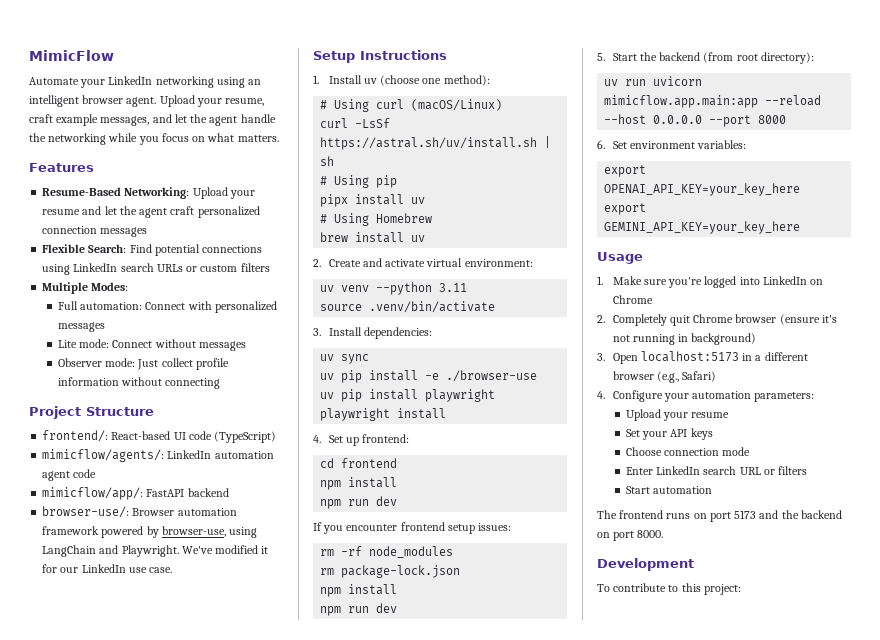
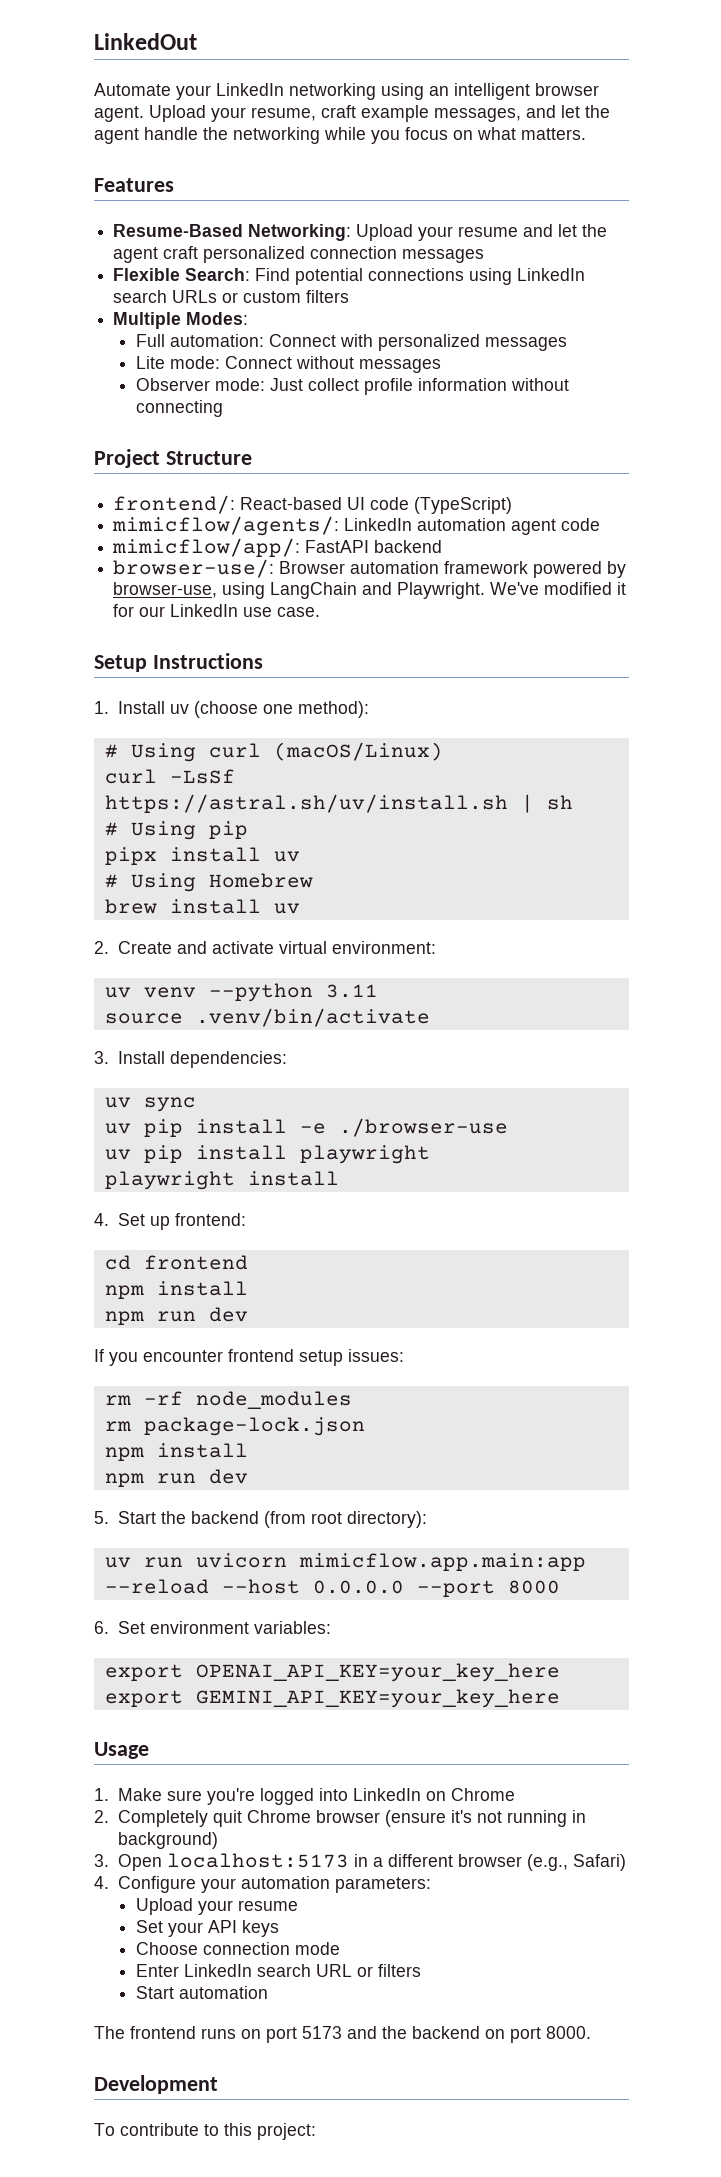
[29,50,114,61] MimicFlow -> [94,33,197,50] LinkedOut

